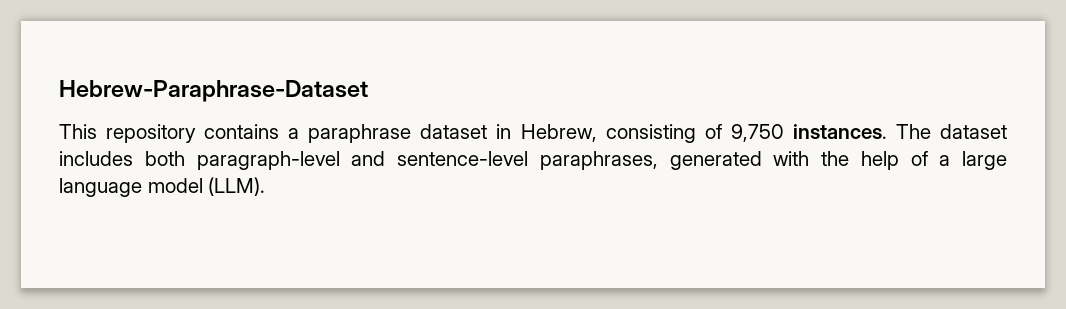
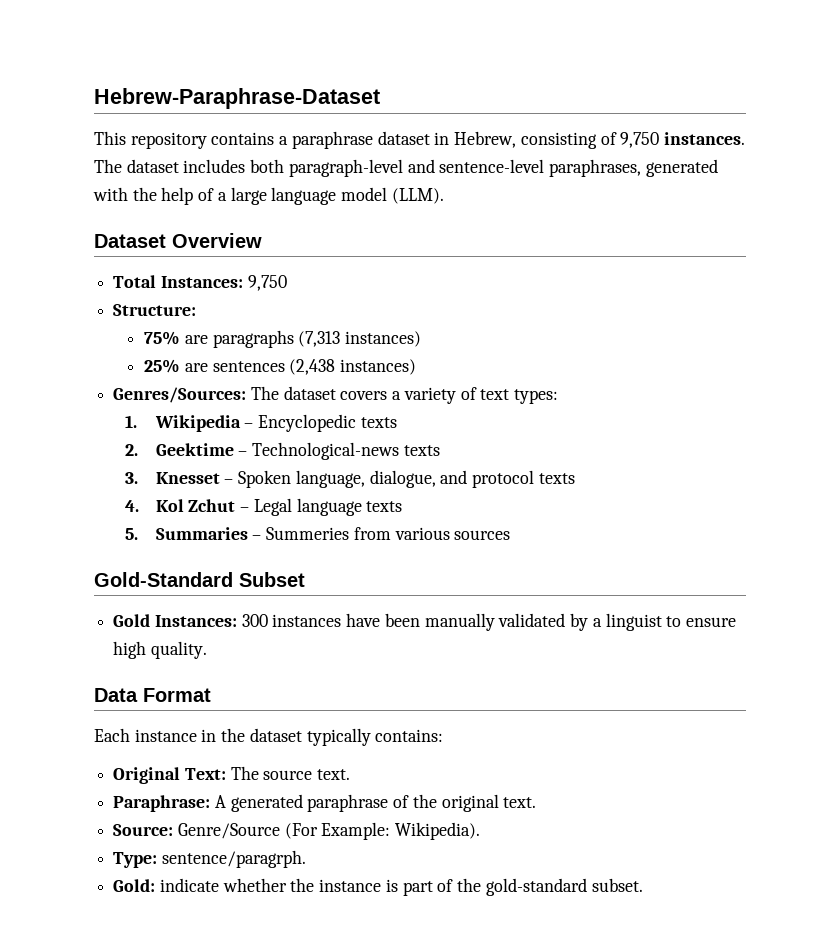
(266, 186) none -> [94,233,262,248] [113,275,287,291] [113,304,197,316] [144,330,421,348] [144,359,416,375] [113,386,559,404] [124,414,397,432] [124,442,440,460] [124,470,575,488] [124,498,403,516] [124,527,511,540] [94,572,305,587] [113,613,736,631] [113,641,207,659] [94,688,211,702] [94,728,444,746] [113,766,351,784] [113,794,537,812] [113,822,481,840] [113,850,306,868] [113,878,643,896] // Dataset Overview // Total Instances: 9,750 // Structure: // 75% are paragraphs (7,313 instances) // 25% are sentences (2,438 instances) // Genres/Sources: The dataset covers a variety of text types: // 1. Wikipedia – Encyclopedic texts // 2. Geektime – Technological-news texts // 3. Knesset – Spoken language, dialogue, and protocol texts // 4. Kol Zchut – Legal language texts // 5. Summaries – Summeries from various sources // Gold-Standard Subset // Gold Instances: 300 instances have been manually validated by a linguist to ensure high quality. // Data Format // Each instance in the dataset typically contains: // Original Text: The source text. // Paraphrase: A generated paraphrase of the original text. // Source: Genre/Source (For Example: Wikipedia). // Type: sentence/paragrph. // Gold: indicate whether the instance is part of the gold-standard subset.

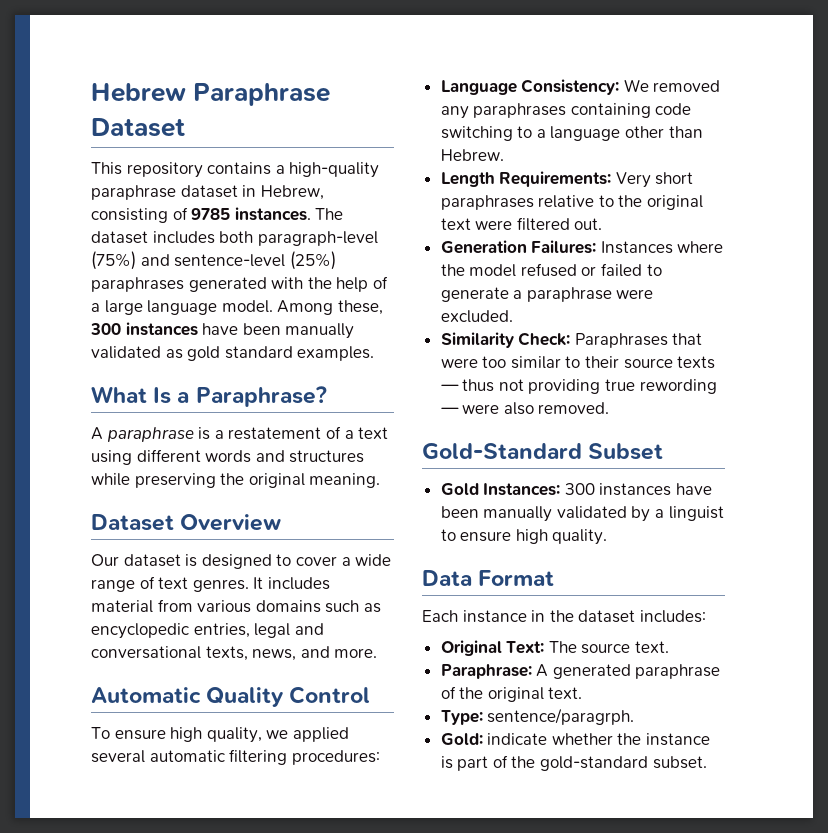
[94,88,380,109] Hebrew-Paraphrase-Dataset -> [91,83,331,106] [91,118,185,137] Hebrew Paraphrase Dataset
(289, 140) none -> [289,162,380,178] high-quality
[620,132,660,148] 9,750 -> [191,208,231,220] 9785
(403, 168) none -> [91,251,136,270] (75%)
[549,159,642,177] paraphrases, -> [289,251,336,270] [91,277,184,292] (25%) paraphrases
[341,187,444,204] [94,233,262,248] [113,275,287,291] [113,304,197,316] [144,330,421,348] [144,359,416,375] [113,386,559,404] [124,414,397,432] [124,442,440,460] [124,470,575,488] [124,498,403,516] [124,527,511,540] model (LLM). // Dataset Overview // Total Instances: 9,750 // Structure: // 75% are paragraphs (7,313 instances) // 25% are sentences (2,438 instances) // Genres/Sources: The dataset covers a variety of text types: // 1. Wikipedia – Encyclopedic texts // 2. Geektime – Technological-news texts // 3. Knesset – Spoken language, dialogue, and protocol texts // 4. Kol Zchut – Legal language texts // 5. Summaries – Summeries from various sources -> [221,300,383,315] [90,322,355,339] [91,346,375,361] [91,386,327,407] [91,426,389,442] [91,449,365,465] [91,473,381,488] [91,514,282,531] [91,554,392,569] [91,576,330,592] [91,599,381,613] [91,623,324,639] [91,646,378,661] [91,686,371,707] [91,727,349,743] [91,749,380,765] [440,79,721,95] [440,103,692,119] [440,126,703,141] [440,149,504,161] [440,171,694,188] [440,195,704,210] [440,217,603,231] [440,240,724,254] [440,263,662,277] [440,287,654,302] [440,310,513,323] [440,332,703,348] [440,356,716,369] [440,379,717,394] [440,402,610,415] model. Among these, 300 instances have been manually validated as gold standard examples. // What Is a Paraphrase? // A paraphrase is a restatement of a text using different words and structures while preserving the original meaning. // Dataset Overview // Our dataset is designed to cover a wide range of text genres. It includes material from various domains such as encyclopedic entries, legal and conversational texts, news, and more. // Automatic Quality Control // To ensure high quality, we applied several automatic filtering procedures: // Language Consistency: We removed any paraphrases containing code switching to a language other than Hebrew. // Length Requirements: Very short paraphrases relative to the original text were filtered out. // Generation Failures: Instances where the model refused or failed to generate a paraphrase were excluded. // Similarity Check: Paraphrases that were too similar to their source texts — thus not providing true rewording — were also removed.
[306,728,444,746] typically contains: -> [639,610,706,623] includes:
[113,822,481,840] // Source: Genre/Source (For Example: Wikipedia). -> (583, 693) none

